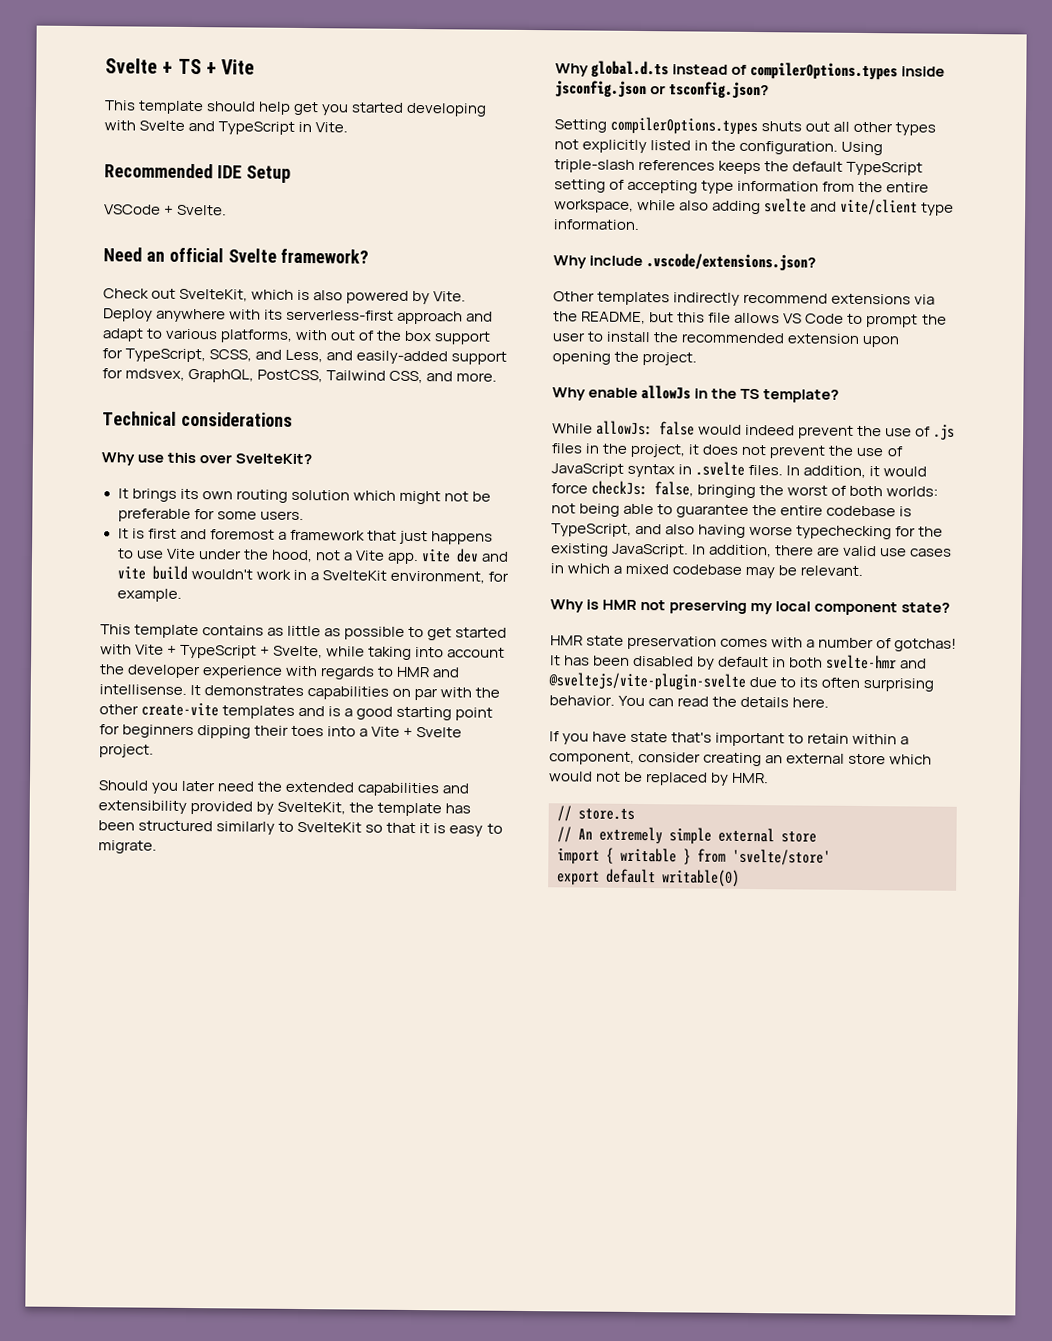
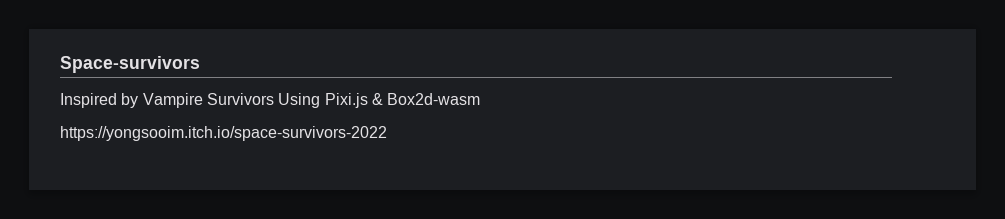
[105,58,256,75] [104,100,488,117] [104,120,349,135] [104,163,291,183] [104,204,228,216] [103,247,370,264] [103,288,467,305] [103,308,494,325] [102,328,492,345] [102,348,508,365] [102,368,498,384] [102,411,293,427] [101,452,313,466] [117,488,491,505] [117,508,304,523] [117,528,493,545] [116,548,510,565] [116,565,509,584] [116,588,182,602] [100,624,508,641] [100,644,506,660] [99,664,461,680] [99,684,501,701] [99,702,494,721] [99,724,463,739] [99,744,154,758] [98,780,470,797] [98,800,472,817] [98,820,503,837] [98,840,157,854] [555,60,946,81] [555,80,770,100] [554,116,937,136] [554,139,884,156] [554,159,924,176] [554,179,930,194] [554,198,955,216] [553,219,640,230] [553,253,817,271] [553,291,936,306] [553,311,947,328] [552,331,900,348] [552,351,698,366] [552,385,840,403] [552,420,956,440] [551,443,904,459] [551,461,928,479] [551,480,939,499] [551,503,913,518] [551,523,944,540] [551,543,953,558] [550,563,864,579] [550,599,951,616] [550,635,958,652] [550,654,928,670] [548,672,935,692] [549,695,830,708] [549,731,910,747] [549,751,933,767] [549,771,770,786] [557,805,635,822] [557,826,817,845] [557,847,831,866] [557,868,740,887] Svelte + TS + Vite // This template should help get you started developing with Svelte and TypeScript in Vite. // Recommended IDE Setup // VSCode + Svelte. // Need an official Svelte framework? // Check out SvelteKit, which is also powered by Vite. Deploy anywhere with its serverless-first approach and adapt to various platforms, with out of the box support for TypeScript, SCSS, and Less, and easily-added support for mdsvex, GraphQL, PostCSS, Tailwind CSS, and more. // Technical considerations // Why use this over SvelteKit? // It brings its own routing solution which might not be preferable for some users. // It is first and foremost a framework that just happens to use Vite under the hood, not a Vite app. vite dev and vite build wouldn't work in a SvelteKit environment, for example. // This template contains as little as possible to get started with Vite + TypeScript + Svelte, while taking into account the developer experience with regards to HMR and intellisense. It demonstrates capabilities on par with the other create-vite templates and is a good starting point for beginners dipping their toes into a Vite + Svelte project. // Should you later need the extended capabilities and extensibility provided by SvelteKit, the template has been structured similarly to SvelteKit so that it is easy to migrate. // Why global.d.ts instead of compilerOptions.types inside jsconfig.json or tsconfig.json? // Setting compilerOptions.types shuts out all other types not explicitly listed in the configuration. Using triple-slash references keeps the default TypeScript setting of accepting type information from the entire workspace, while also adding svelte and vite/client type information. // Why include .vscode/extensions.json? // Other templates indirectly recommend extensions via the README, but this file allows VS Code to prompt the user to install the recommended extension upon opening the project. // Why enable allowJs in the TS template? // While allowJs: false would indeed prevent the use of .js files in the project, it does not prevent the use of JavaScript syntax in .svelte files. In addition, it would force checkJs: false, bringing the worst of both worlds: not being able to guarantee the entire codebase is TypeScript, and also having worse typechecking for the existing JavaScript. In addition, there are valid use cases in which a mixed codebase may be relevant. // Why is HMR not preserving my local component state? // HMR state preservation comes with a number of gotchas! It has been disabled by default in both svelte-hmr and @sveltejs/vite-plugin-svelte due to its often surprising behavior. You can read the details here. // If you have state that's important to retain within a component, consider creating an external store which would not be replaced by HMR. // // store.ts // // An extremely simple external store // import { writable } from 'svelte/store' // export default writable(0) -> [60,56,200,73] [60,93,481,108] [60,126,387,141] Space-survivors // Inspired by Vampire Survivors Using Pixi.js & Box2d-wasm // https://yongsooim.itch.io/space-survivors-2022

